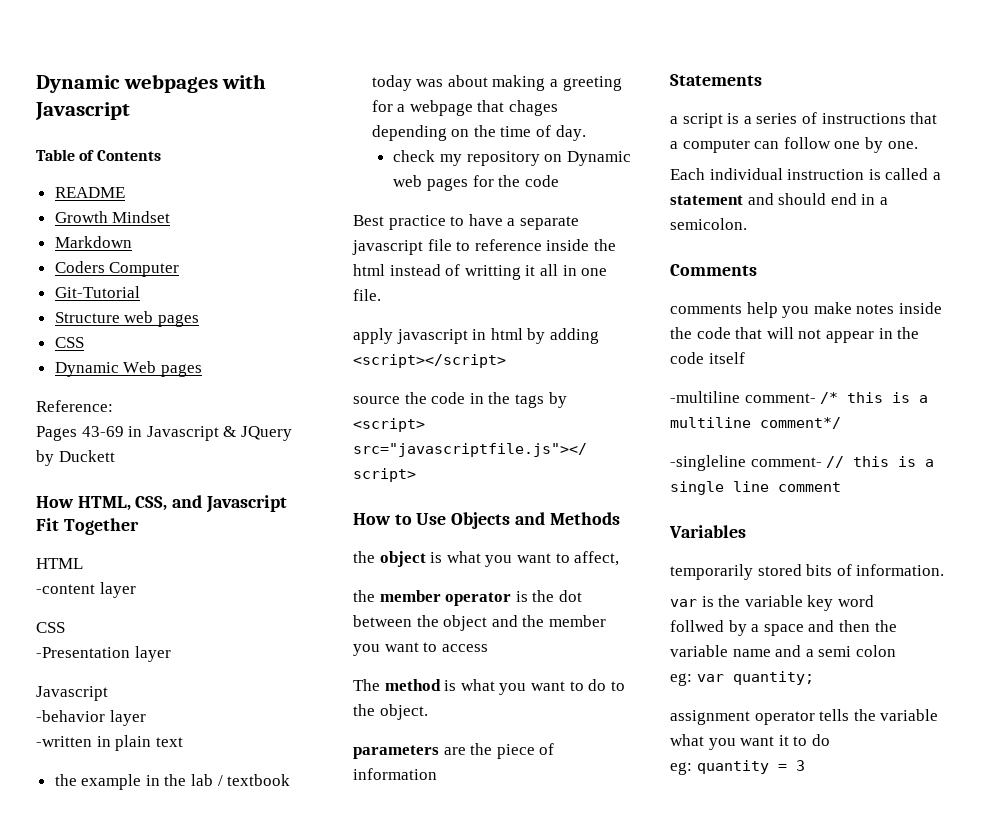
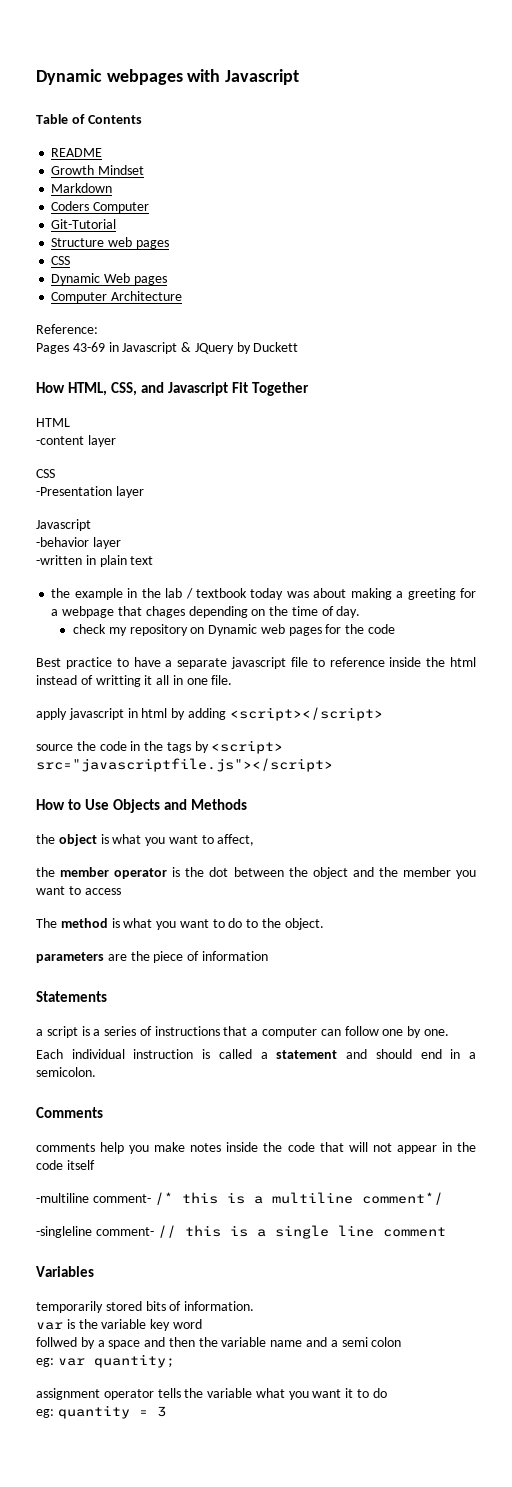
(202, 370) none -> [51,291,183,303] // Computer Architecture

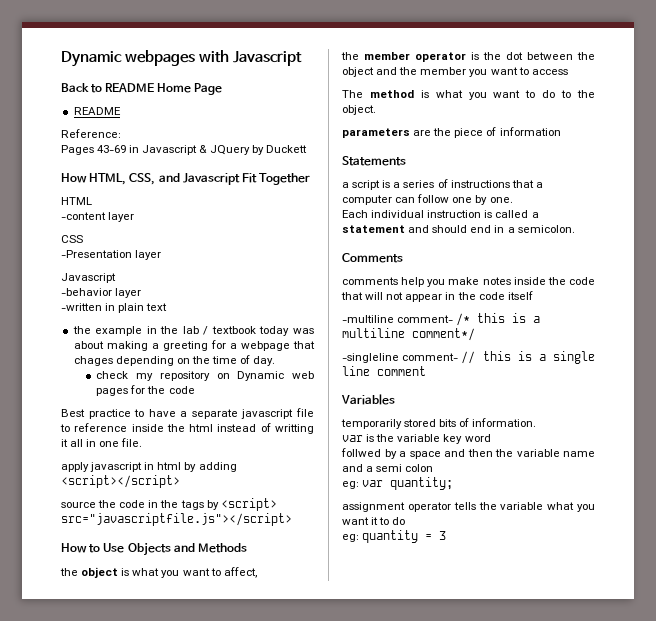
[36,114,142,124] [51,148,103,157] [51,165,145,175] [51,183,113,193] [51,201,150,213] [51,219,117,229] [51,237,169,249] [51,256,71,265] [51,273,167,285] [51,291,183,303] Table of Contents // README // Growth Mindset // Markdown // Coders Computer // Git-Tutorial // Structure web pages // CSS // Dynamic Web pages // Computer Architecture -> [61,83,223,95] [73,107,121,115] Back to README Home Page // README

